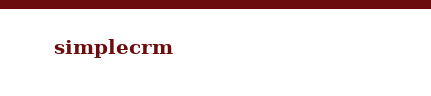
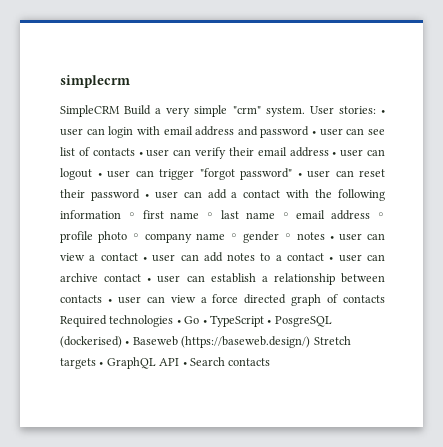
(173, 48) none -> [60,105,385,117] [60,126,385,138] [60,147,385,159] [60,168,385,180] [60,189,385,201] [60,210,386,220] [60,231,385,243] [60,252,386,262] [60,273,385,285] [60,294,385,306] [60,315,332,327] [60,336,351,348] [60,357,271,369] // SimpleCRM Build a very simple "crm" system. User stories: • user can login with email address and password • user can see list of contacts • user can verify their email address • user can logout • user can trigger "forgot password" • user can reset their password • user can add a contact with the following information ◦ first name ◦ last name ◦ email address ◦ profile photo ◦ company name ◦ gender ◦ notes • user can view a contact • user can add notes to a contact • user can archive contact • user can establish a relationship between contacts • user can view a force directed graph of contacts Required technologies • Go • TypeScript • PosgreSQL (dockerised) • Baseweb (https://baseweb.design/) Stretch targets • GraphQL API • Search contacts

